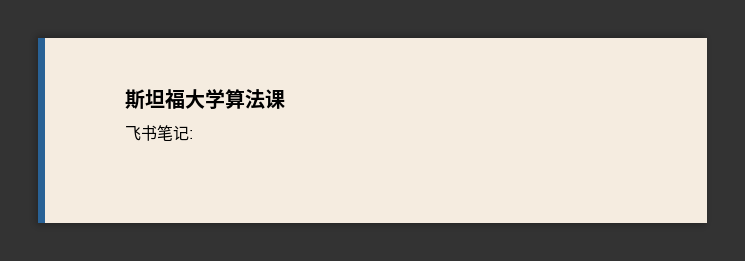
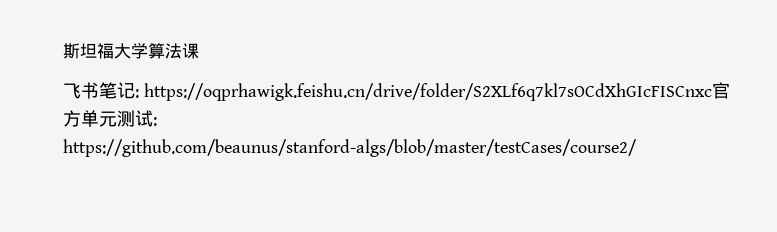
(193, 134) none -> [144,82,730,101] [63,110,157,127] [63,139,637,157] https://oqprhawigk.feishu.cn/drive/folder/S2XLf6q7kl7sOCdXhGIcFISCnxc官方单元测试: https://github.com/beaunus/stanford-algs/blob/master/testCases/course2/

